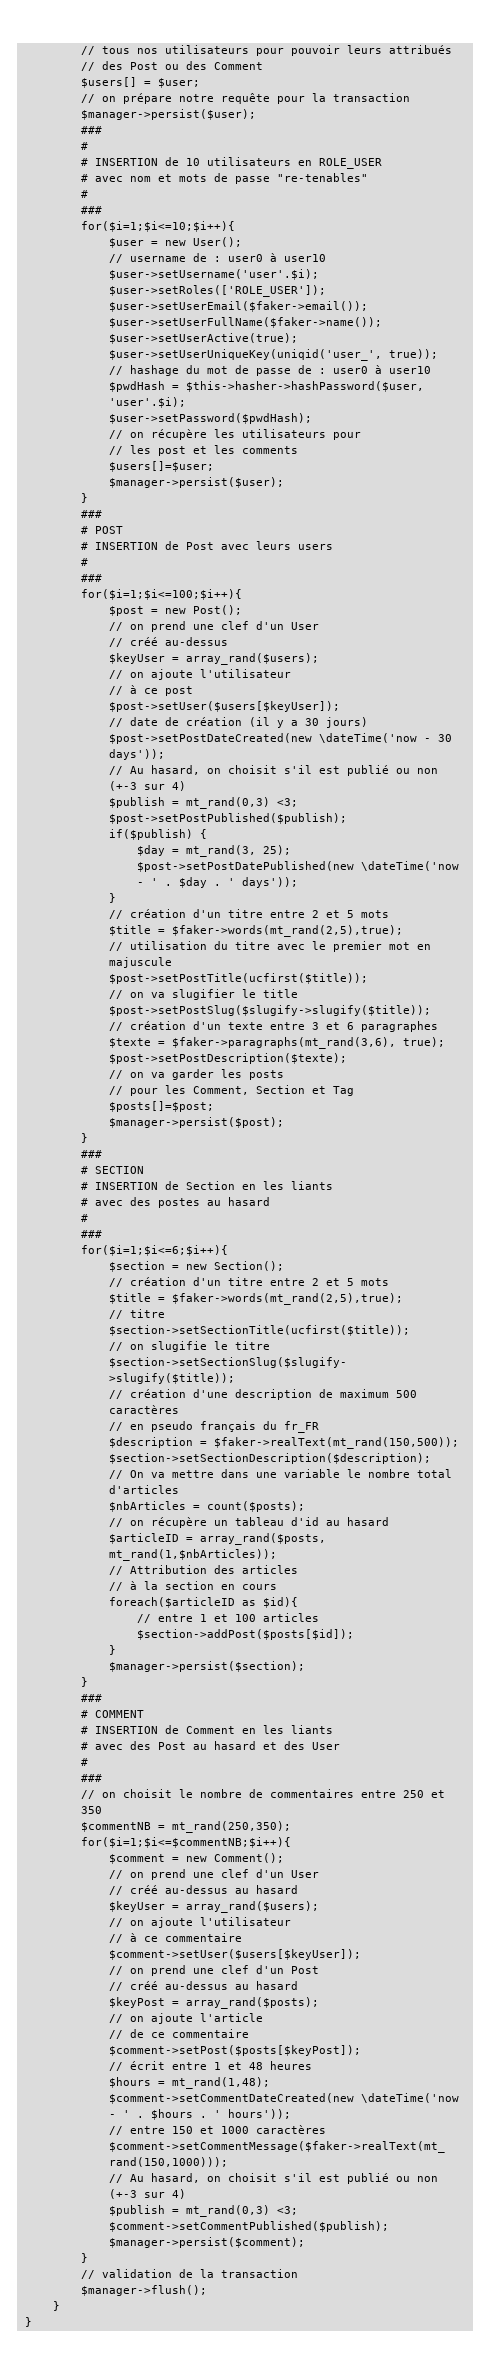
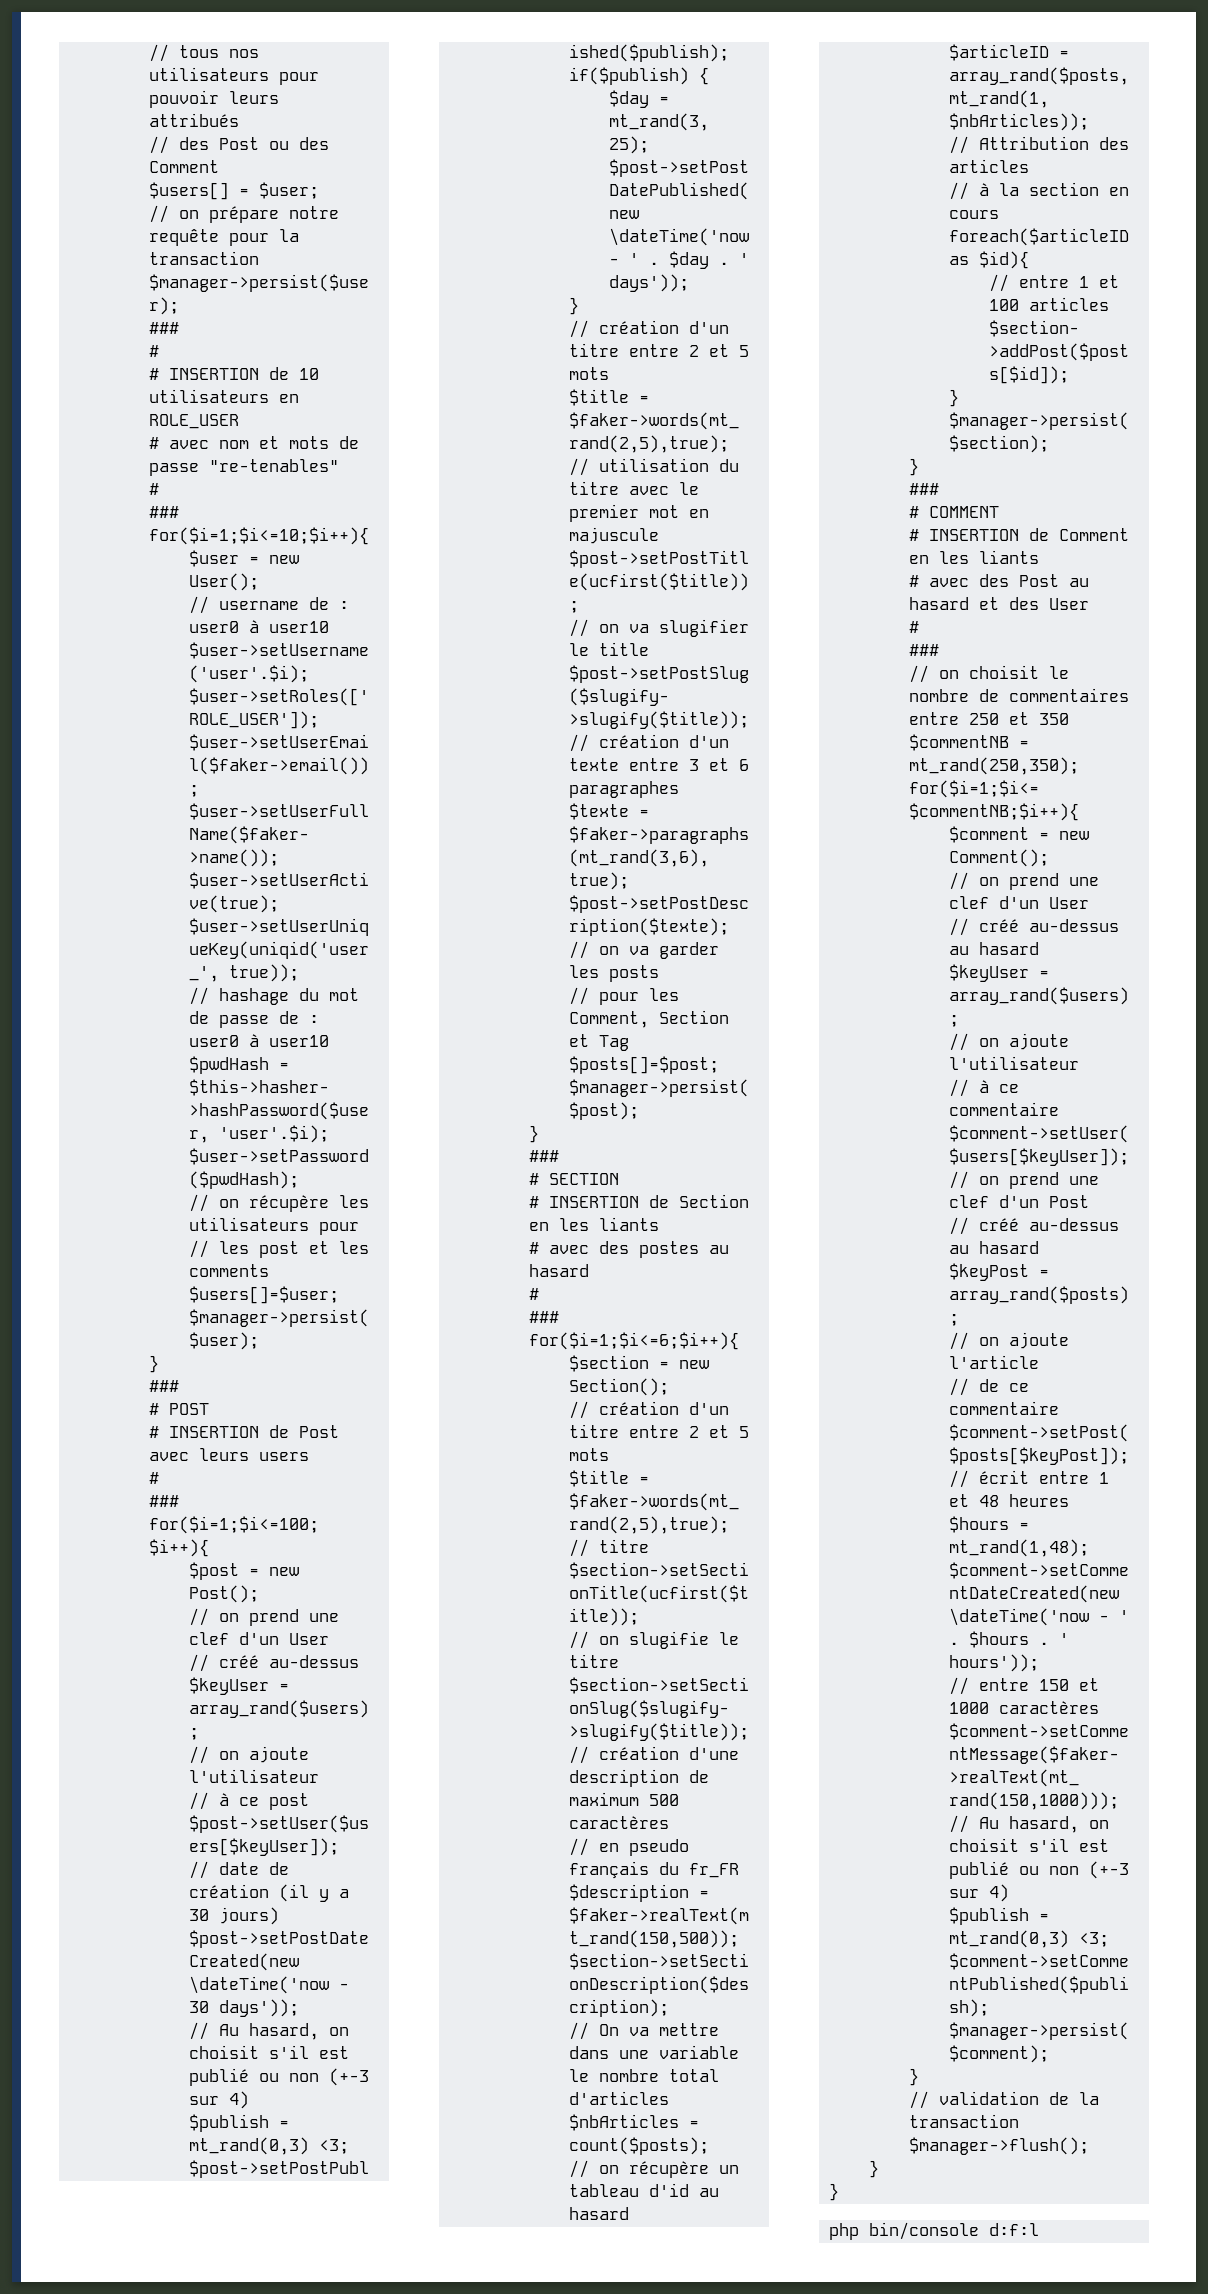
(32, 2322) none -> [829,2222,1040,2240] // php bin/console d:f:l

